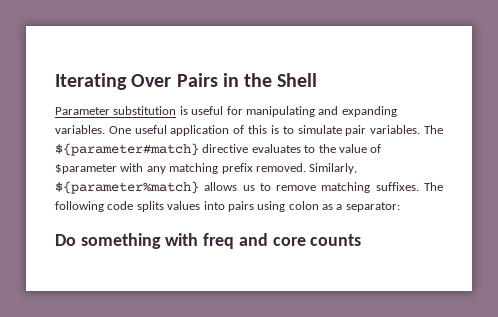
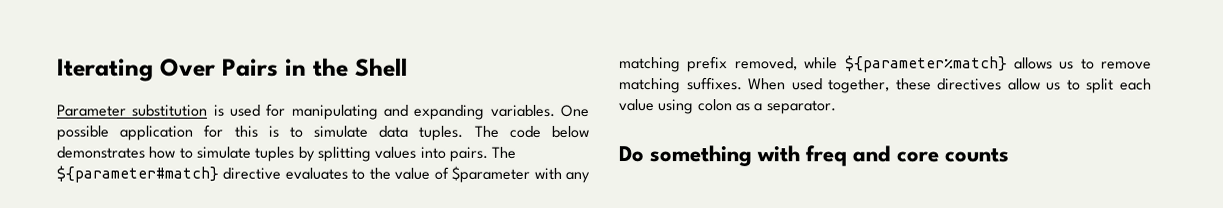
[191,106,224,115] useful -> [229,104,260,117] used
[134,125,245,136] useful application of -> [56,124,224,141] possible application for
[345,125,421,136] pair variables. -> [378,125,589,141] [56,146,488,162] data tuples. The code below demonstrates how to simulate tuples by splitting values into pairs.
[255,163,358,174] removed. Similarly, -> [734,57,839,71] removed, while
[423,182,443,191] [55,201,254,212] The following code splits values into pairs -> [748,78,1152,94] [618,99,655,112] When used together, these directives allow us to split each value
[345,202,400,212] separator: -> [765,100,837,115] separator.

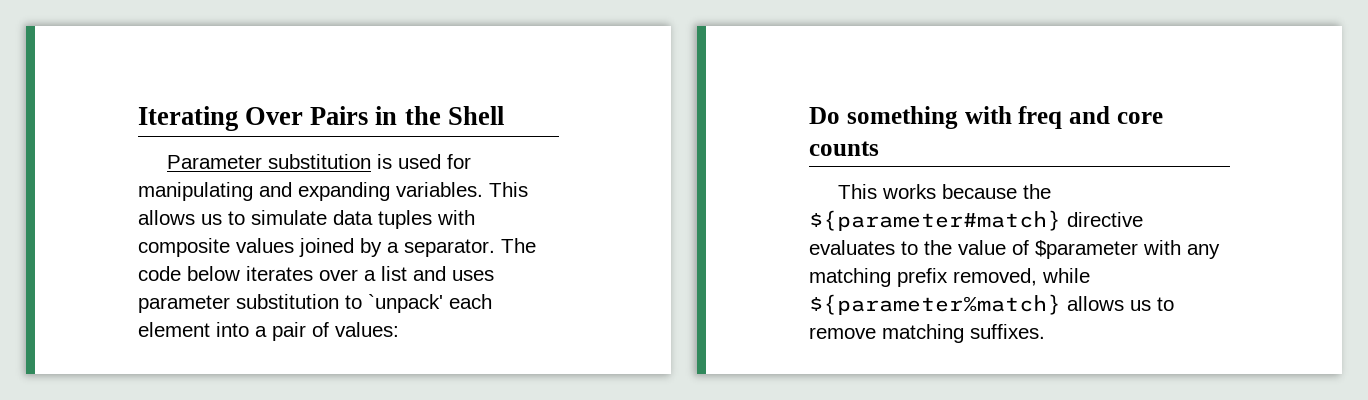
[560,104,589,117] [56,124,589,141] [56,146,517,162] One possible application for this is to simulate data tuples. The code below demonstrates how to simulate tuples by splitting values into pairs. The -> [489,182,528,197] [138,210,475,229] [138,238,536,257] [138,266,494,281] [138,294,492,313] [138,322,399,341] [809,106,1163,129] [809,141,879,156] [838,184,1052,199] This allows us to simulate data tuples with composite values joined by a separator. The code below iterates over a list and uses parameter substitution to `unpack' each element into a pair of values: // Do something with freq and core counts // This works because the
[748,78,1152,94] [618,99,837,115] [618,145,1010,167] When used together, these directives allow us to split each value using colon as a separator. // Do something with freq and core counts -> (1045, 331) none

